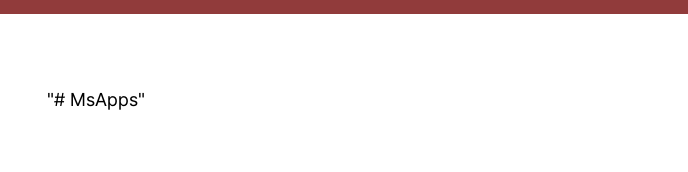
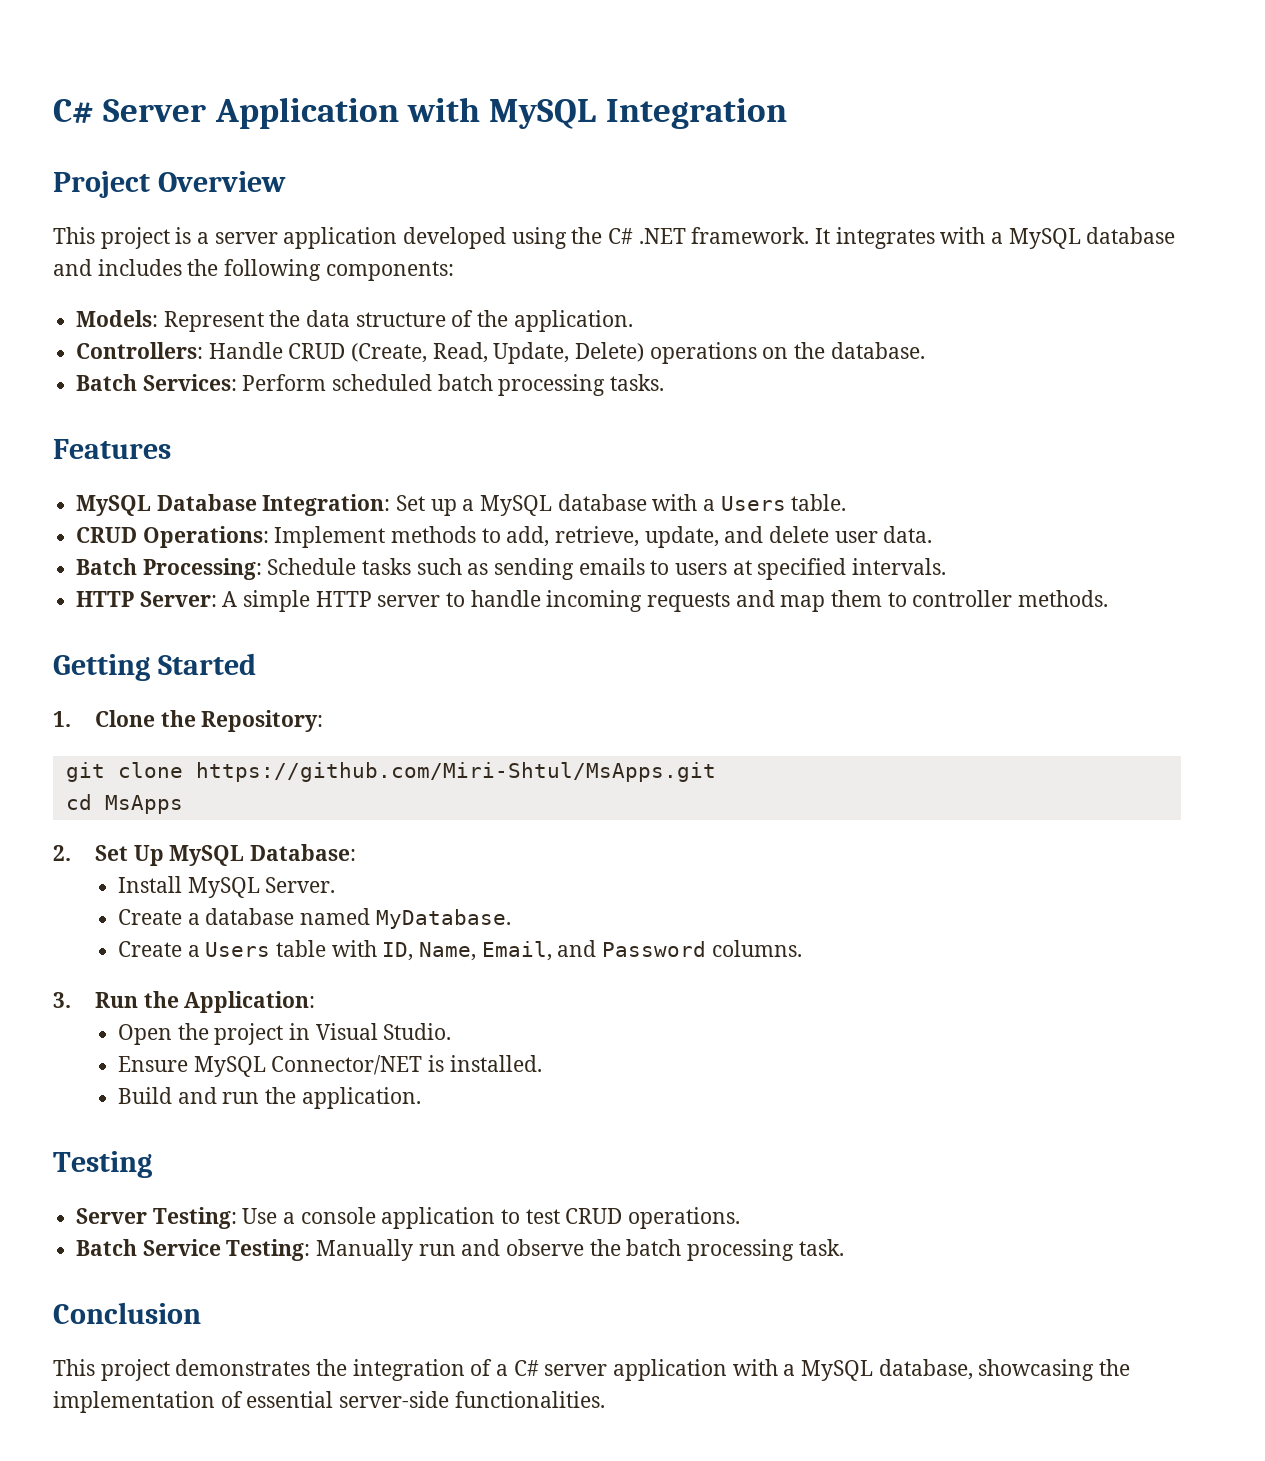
[47,92,145,110] "# MsApps" -> [53,97,787,129] [53,171,287,198] [53,227,1176,249] [53,259,454,281] [76,310,633,332] [76,342,925,364] [76,374,665,396] [53,439,171,459] [76,494,847,516] [76,526,933,548] [76,558,947,580] [76,590,1109,612] [53,653,257,681] [53,710,324,732] [65,762,716,782] [65,794,183,814] [53,844,356,866] [117,876,336,898] [117,908,511,929] [117,940,802,961] [53,991,316,1013] [117,1023,452,1045] [117,1055,542,1077] [117,1087,421,1109] [53,1151,152,1178] [76,1207,741,1229] [76,1239,844,1261] [53,1302,201,1324] [53,1359,1131,1381] [53,1391,605,1413] C# Server Application with MySQL Integration // Project Overview // This project is a server application developed using the C# .NET framework. It integrates with a MySQL database and includes the following components: // Models: Represent the data structure of the application. // Controllers: Handle CRUD (Create, Read, Update, Delete) operations on the database. // Batch Services: Perform scheduled batch processing tasks. // Features // MySQL Database Integration: Set up a MySQL database with a Users table. // CRUD Operations: Implement methods to add, retrieve, update, and delete user data. // Batch Processing: Schedule tasks such as sending emails to users at specified intervals. // HTTP Server: A simple HTTP server to handle incoming requests and map them to controller methods. // Getting Started // 1. Clone the Repository: // git clone https://github.com/Miri-Shtul/MsApps.git // cd MsApps // 2. Set Up MySQL Database: // Install MySQL Server. // Create a database named MyDatabase. // Create a Users table with ID, Name, Email, and Password columns. // 3. Run the Application: // Open the project in Visual Studio. // Ensure MySQL Connector/NET is installed. // Build and run the application. // Testing // Server Testing: Use a console application to test CRUD operations. // Batch Service Testing: Manually run and observe the batch processing task. // Conclusion // This project demonstrates the integration of a C# server application with a MySQL database, showcasing the implementation of essential server-side functionalities.

